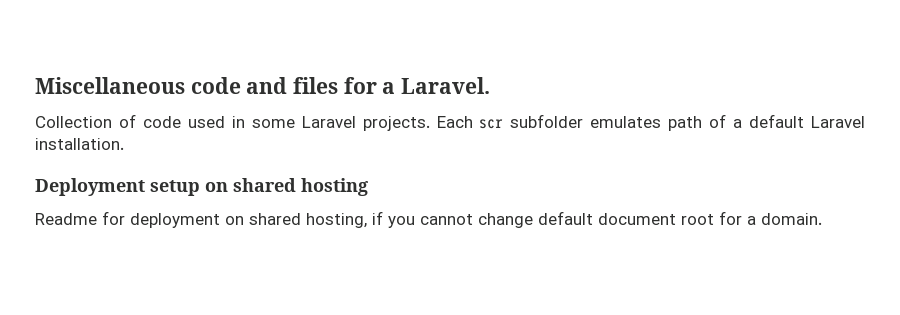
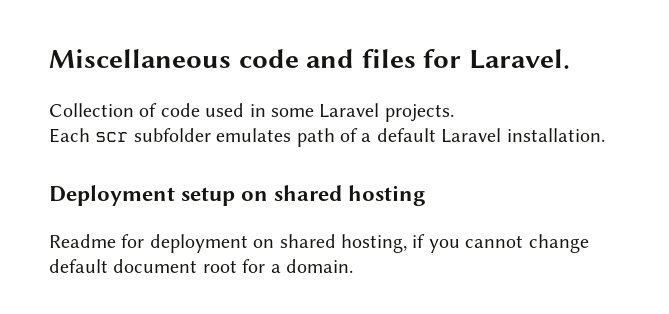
[382,82,396,94] a -> (462, 58) none
(430, 123) none -> (454, 113) //

